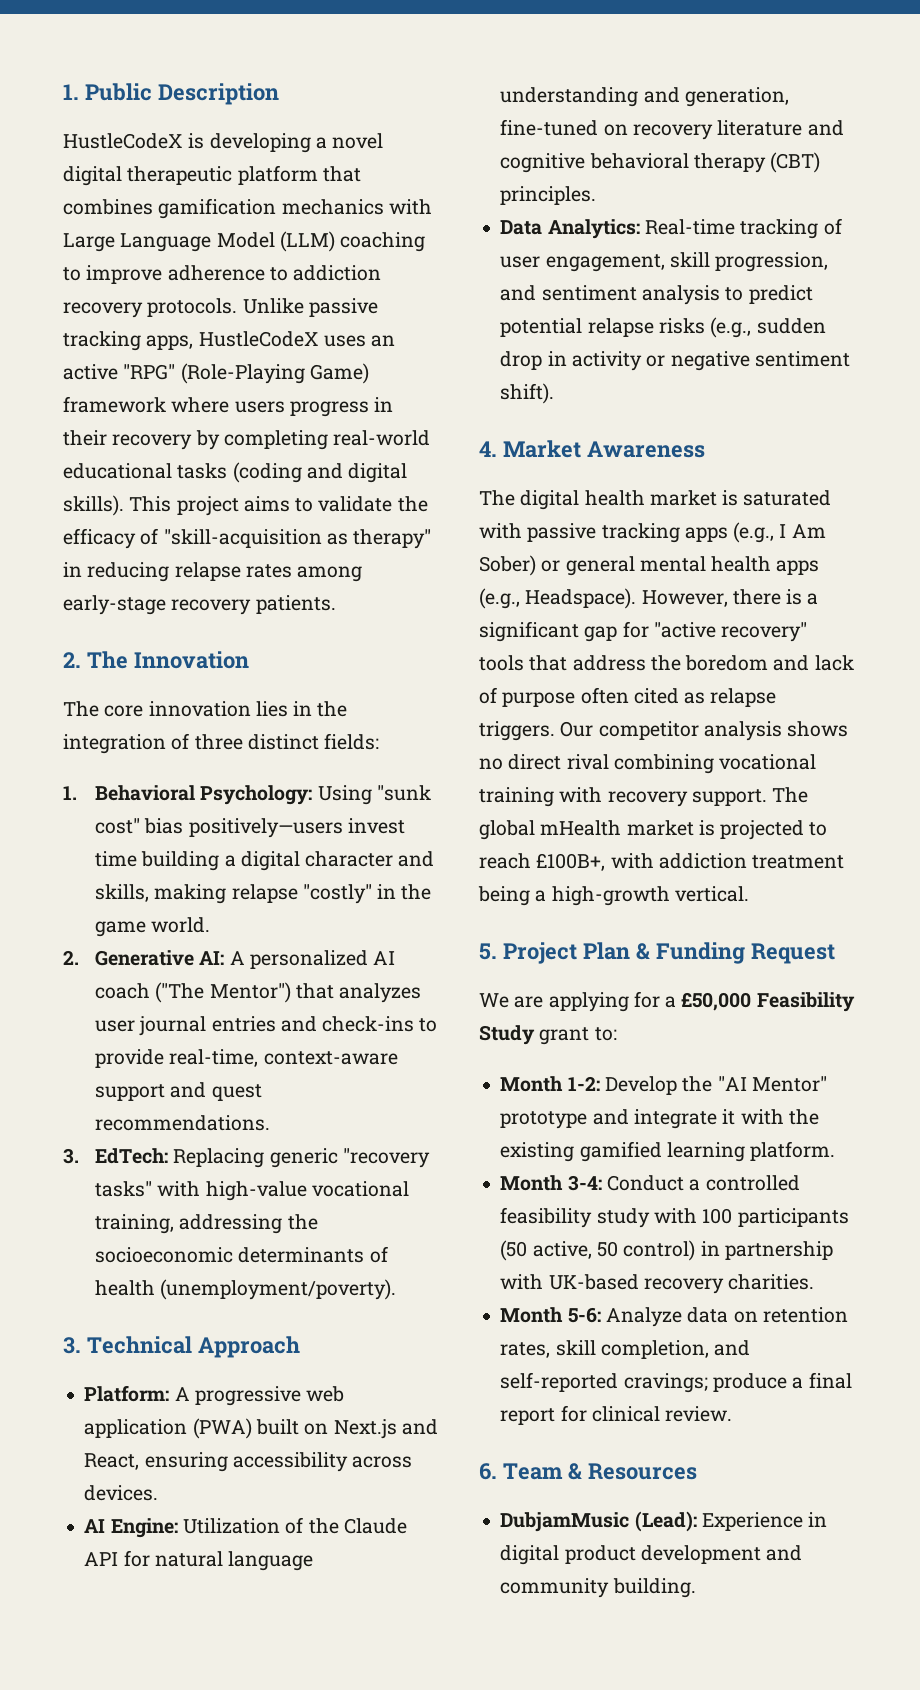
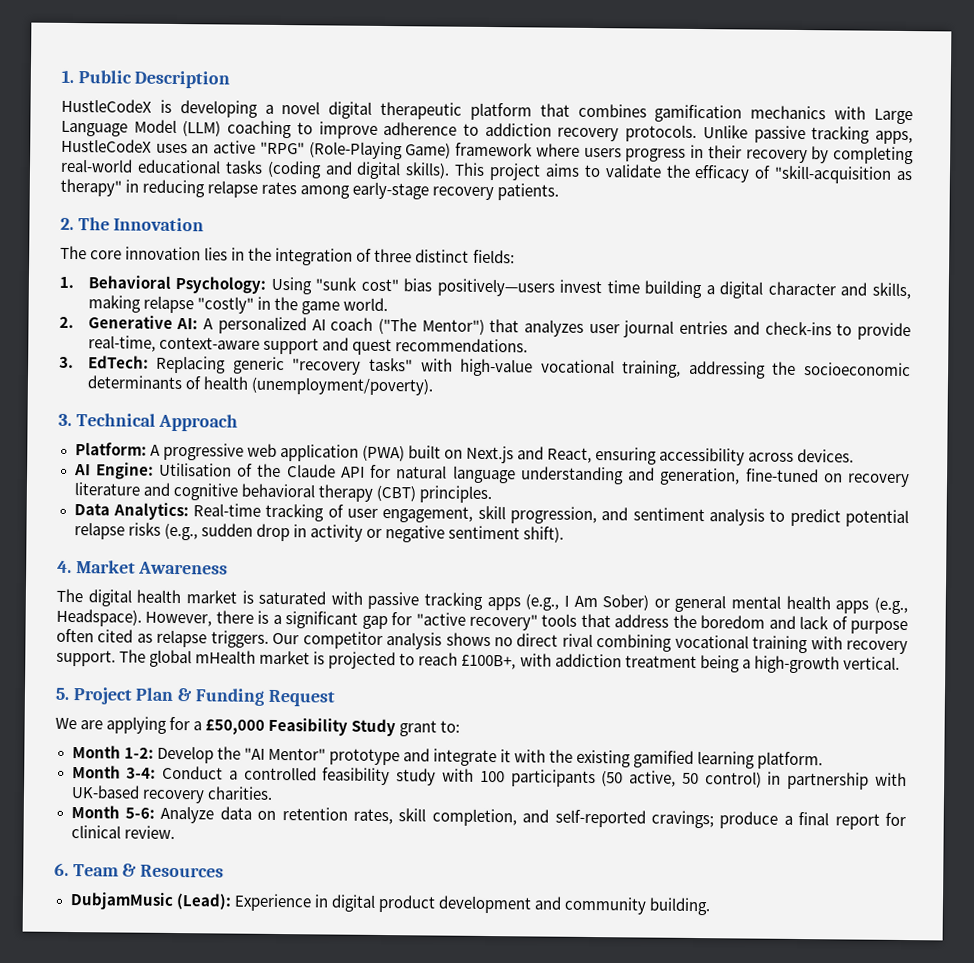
[182,1518,280,1534] Utilization -> [158,462,232,477] Utilisation

